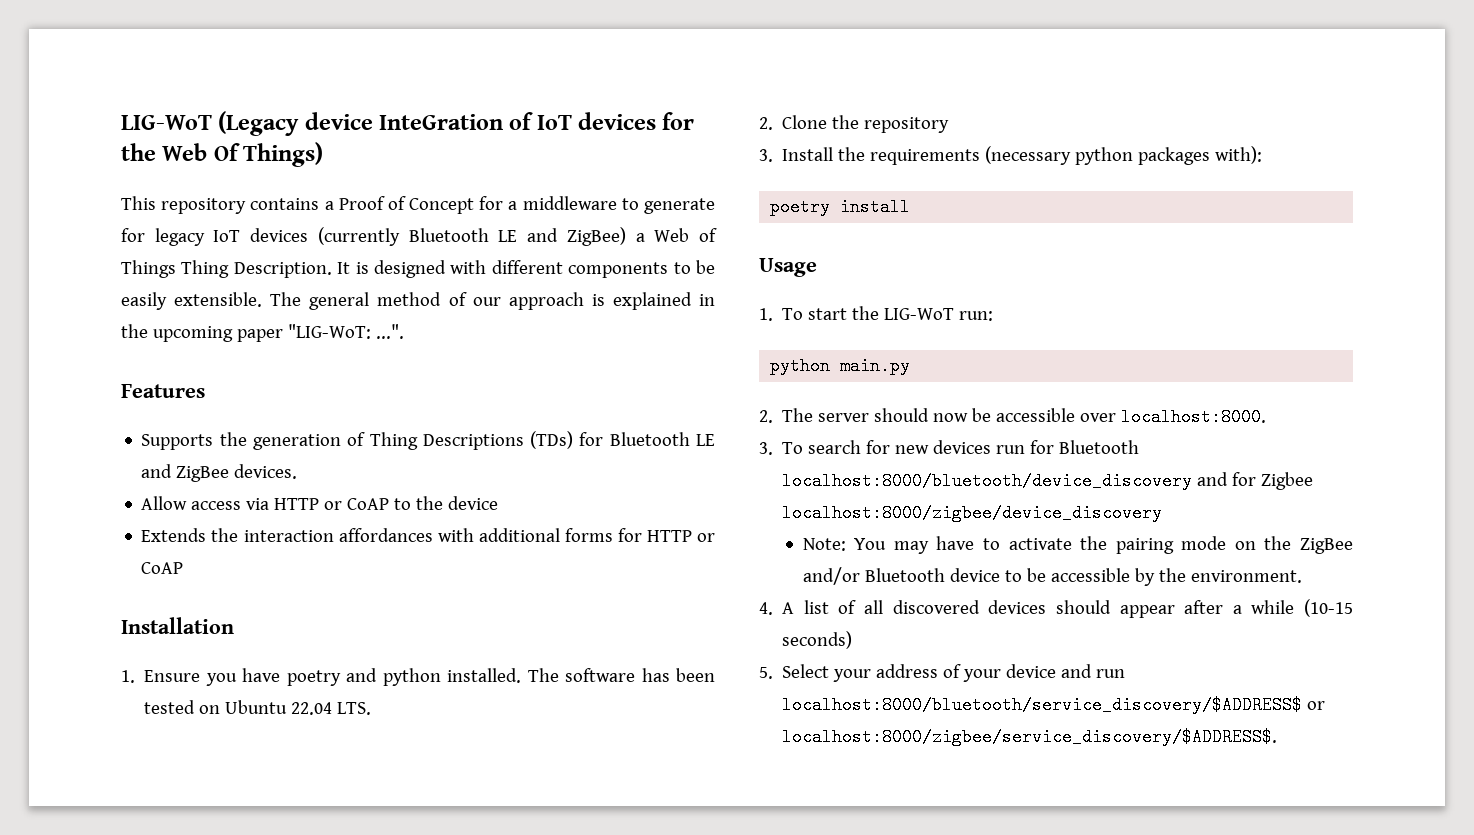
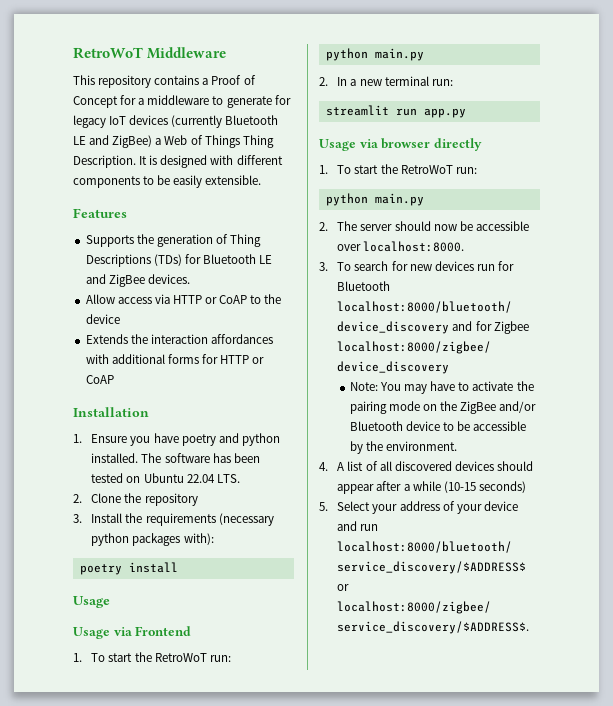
[121,111,695,136] [121,142,324,167] LIG-WoT (Legacy device InteGration of IoT devices for the Web Of Things) -> [73,47,227,59] RetroWoT Middleware
[270,292,716,310] [121,324,404,342] The general method of our approach is explained in the upcoming paper "LIG-WoT: ...". -> (262, 180) none
[759,306,955,321] // 1. To start the LIG-WoT -> [73,626,192,639] [73,652,231,662] [325,48,424,61] [319,76,453,86] [325,105,466,118] [319,138,482,151] [319,164,453,174] // Usage via Frontend // 1. To start the RetroWoT run: // python main.py // 2. In a new terminal run: // streamlit run app.py // Usage via browser directly // 1. To start the RetroWoT

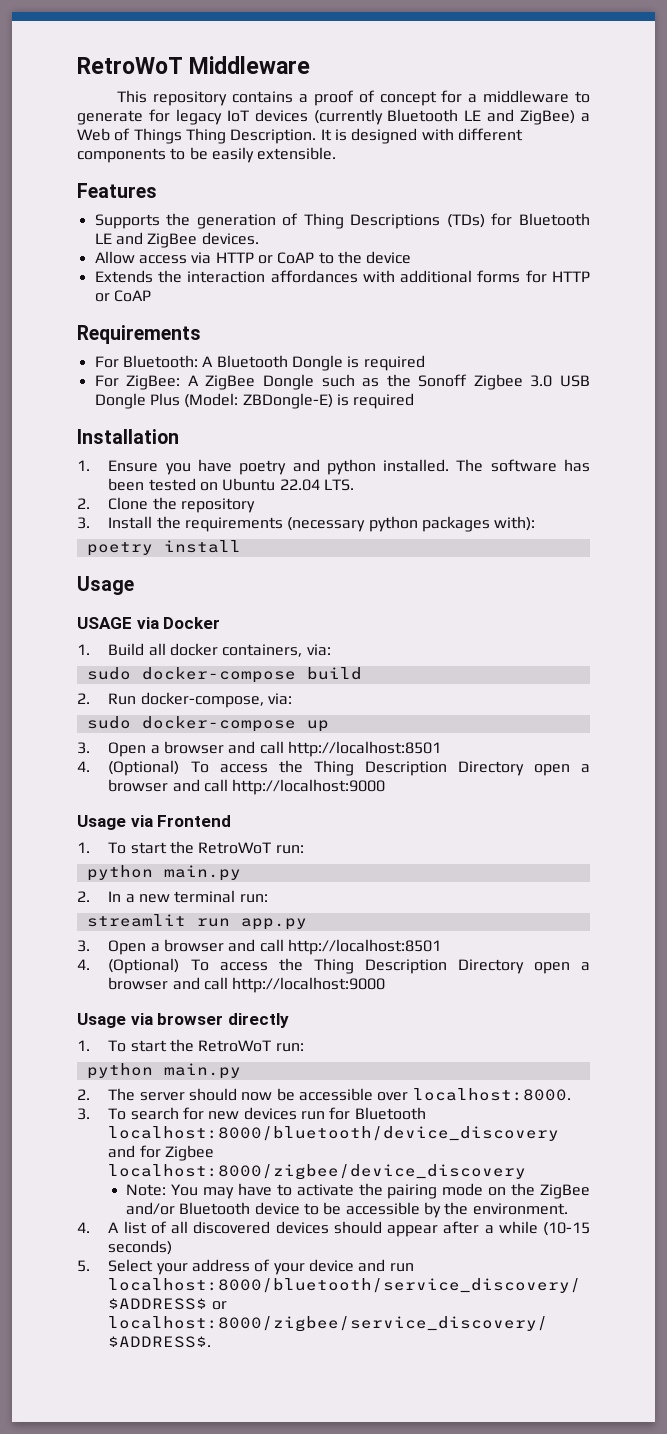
[211,75,256,85] [73,96,118,108] Proof of Concept -> [313,90,437,106] proof of concept
(114, 379) none -> [77,325,201,344] [94,355,425,371] [94,374,590,390] [94,393,415,409] // Requirements // For Bluetooth: A Bluetooth Dongle is required // For ZigBee: A ZigBee Dongle such as the Sonoff Zigbee 3.0 USB Dongle Plus (Model: ZBDongle-E) is required
(110, 602) none -> [77,617,221,629] [77,643,331,657] [86,667,362,683] [77,692,293,708] [86,716,329,732] [77,741,442,757] [77,760,590,776] [108,779,386,795] // USAGE via Docker // 1. Build all docker containers, via: // sudo docker-compose build // 2. Run docker-compose, via: // sudo docker-compose up // 3. Open a browser and call http://localhost:8501 // 4. (Optional) To access the Thing Description Directory open a browser and call http://localhost:9000
(466, 113) none -> [77,939,442,955] [77,958,590,974] [108,977,386,993] // 3. Open a browser and call http://localhost:8501 // 4. (Optional) To access the Thing Description Directory open a browser and call http://localhost:9000

